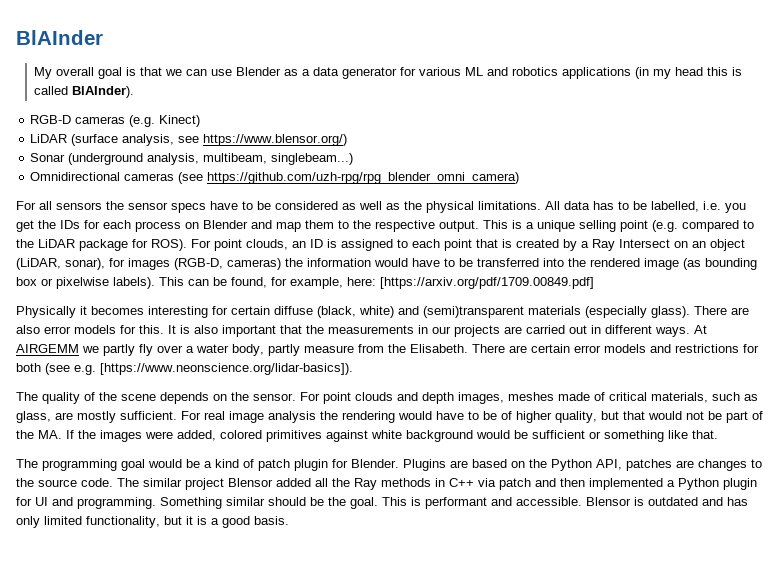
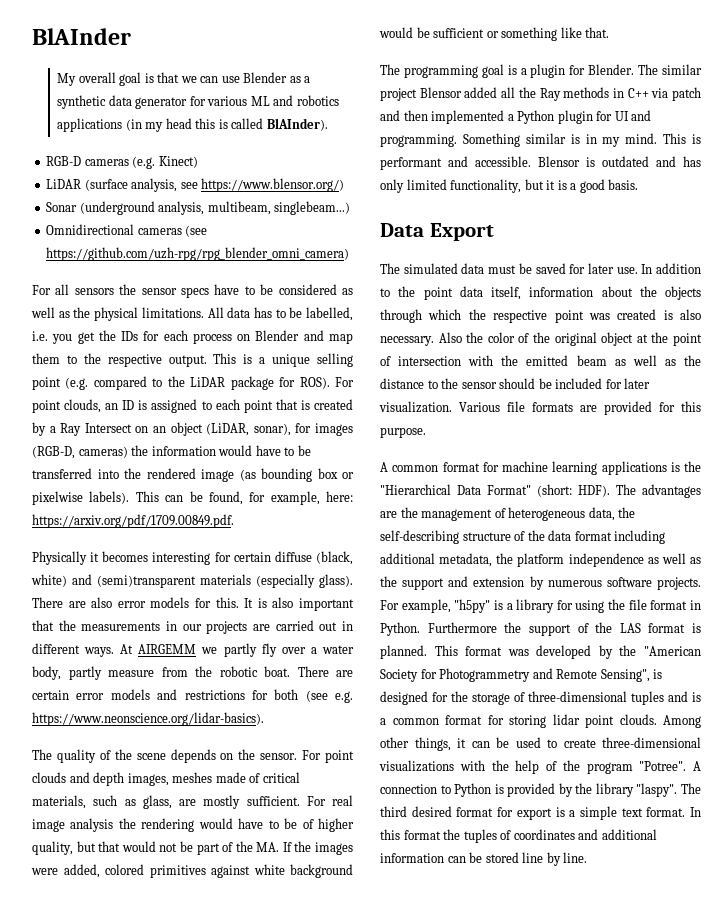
(311, 72) none -> [57,95,107,109] synthetic
[380,277,594,289] [https://arxiv.org/pdf/1709.00849.pdf] -> [32,514,234,528] https://arxiv.org/pdf/1709.00849.pdf.
[410,344,468,353] Elisabeth. -> [219,666,290,677] robotic boat.
[100,363,353,375] [https://www.neonscience.org/lidar-basics]). -> [32,712,264,726] https://www.neonscience.org/lidar-basics).
[148,459,762,471] [16,478,113,487] would be a kind of patch plugin for Blender. Plugins are based on the Python API, patches are changes to the source code. -> [507,64,635,78] is a plugin for Blender.
[268,497,378,509] should be the goal. -> [570,133,658,147] is in my mind.
(289, 520) none -> [380,223,494,241] [380,263,701,274] [380,286,701,300] [380,309,701,323] [380,332,702,346] [380,355,701,366] [380,378,651,389] [379,401,701,415] [380,427,426,438] [380,461,701,475] [380,484,701,498] [380,507,636,521] [380,530,666,544] [380,553,701,567] [380,576,701,590] [380,599,701,613] [380,622,701,636] [380,645,701,659] [380,668,663,682] [380,691,701,705] [380,714,701,728] [380,737,701,751] [379,760,701,774] [380,783,701,797] [380,806,702,820] [380,829,657,843] [380,852,588,866] // Data Export // The simulated data must be saved for later use. In addition to the point data itself, information about the objects through which the respective point was created is also necessary. Also the color of the original object at the point of intersection with the emitted beam as well as the distance to the sensor should be included for later visualization. Various file formats are provided for this purpose. // A common format for machine learning applications is the "Hierarchical Data Format" (short: HDF). The advantages are the management of heterogeneous data, the self-describing structure of the data format including additional metadata, the platform independence as well as the support and extension by numerous software projects. For example, "h5py" is a library for using the file format in Python. Furthermore the support of the LAS format is planned. This format was developed by the "American Society for Photogrammetry and Remote Sensing", is designed for the storage of three-dimensional tuples and is a common format for storing lidar point clouds. Among other things, it can be used to create three-dimensional visualizations with the help of the program "Potree". A connection to Python is provided by the library "laspy". The third desired format for export is a simple text format. In this format the tuples of coordinates and additional information can be stored line by line.

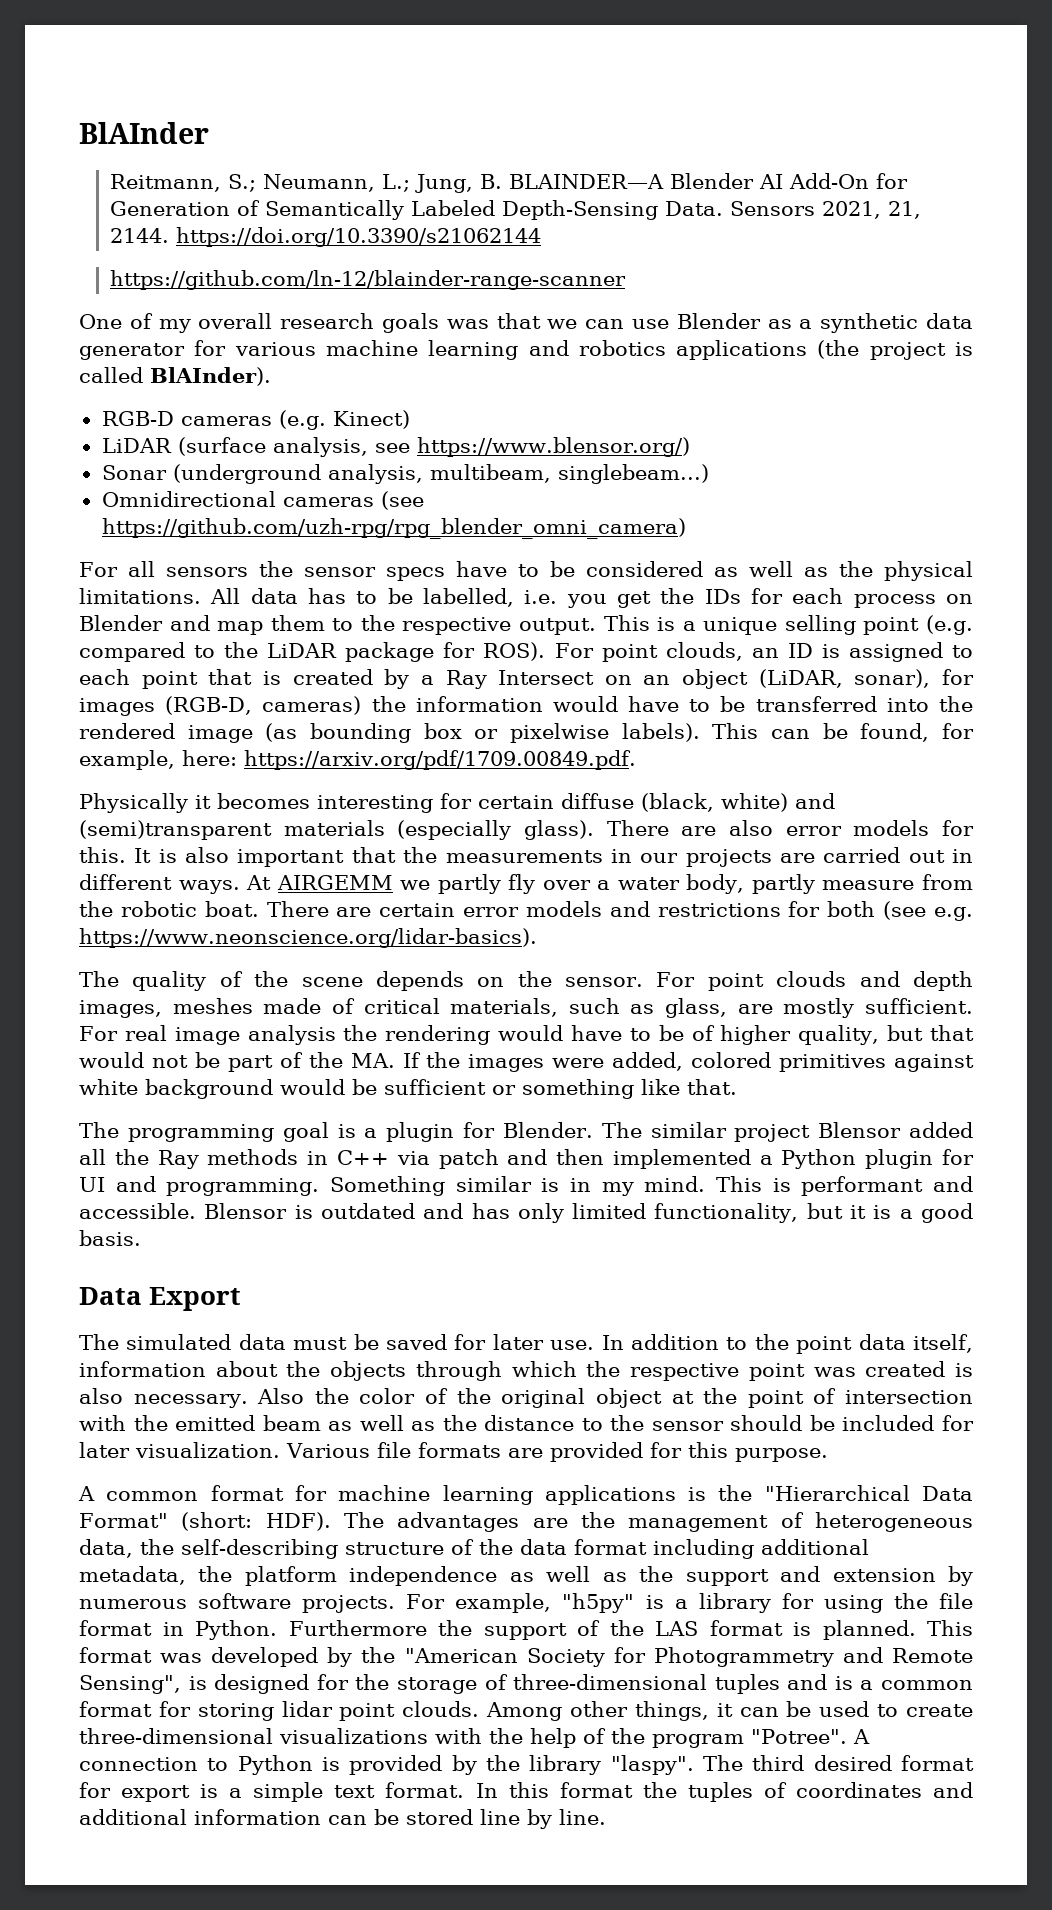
[57,72,154,86] My overall goal is -> [110,173,909,193] [110,200,922,220] [110,227,542,247] [110,270,627,290] [79,313,489,333] Reitmann, S.; Neumann, L.; Jung, B. BLAINDER—A Blender AI Add-On for Generation of Semantically Labeled Depth-Sensing Data. Sensors 2021, 21, 2144. https://doi.org/10.3390/s21062144 // https://github.com/ln-12/blainder-range-scanner // One of my overall research goals was
[250,96,270,106] ML -> [325,340,519,360] machine learning
[125,118,216,132] (in my head this -> [817,340,946,360] (the project

